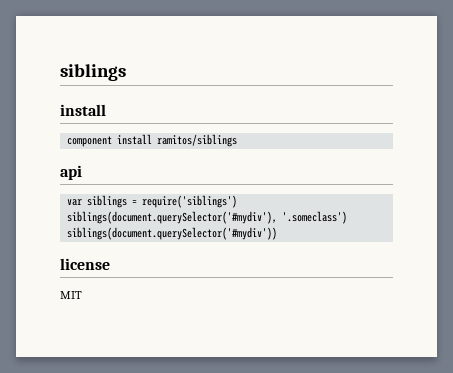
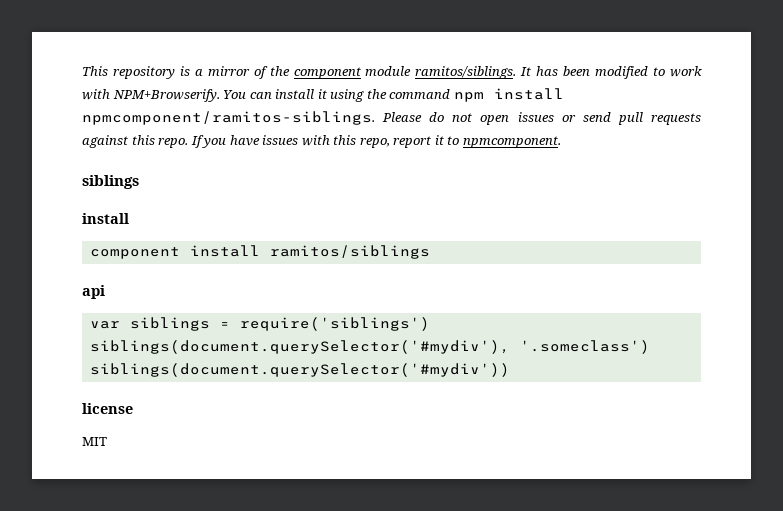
(60, 72) none -> [82,66,702,79] [82,88,564,102] [82,111,701,125] [82,135,561,148] This repository is a mirror of the component module ramitos/siblings. It has been modified to work with NPM+Browserify. You can install it using the command npm install npmcomponent/ramitos-siblings. Please do not open issues or send pull requests against this repo. If you have issues with this repo, report it to npmcomponent. //

